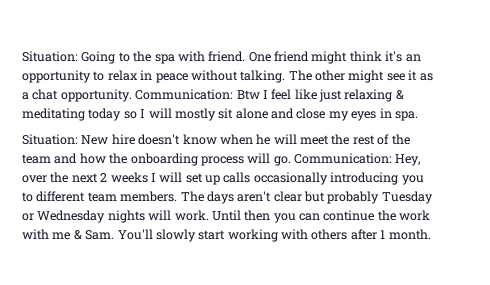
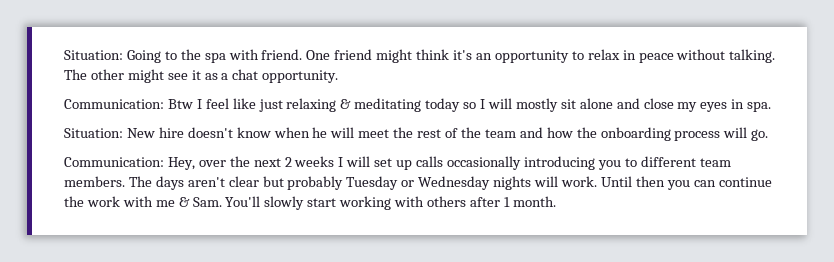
(132, 95) none -> (339, 76) //
(291, 161) none -> (769, 135) //

